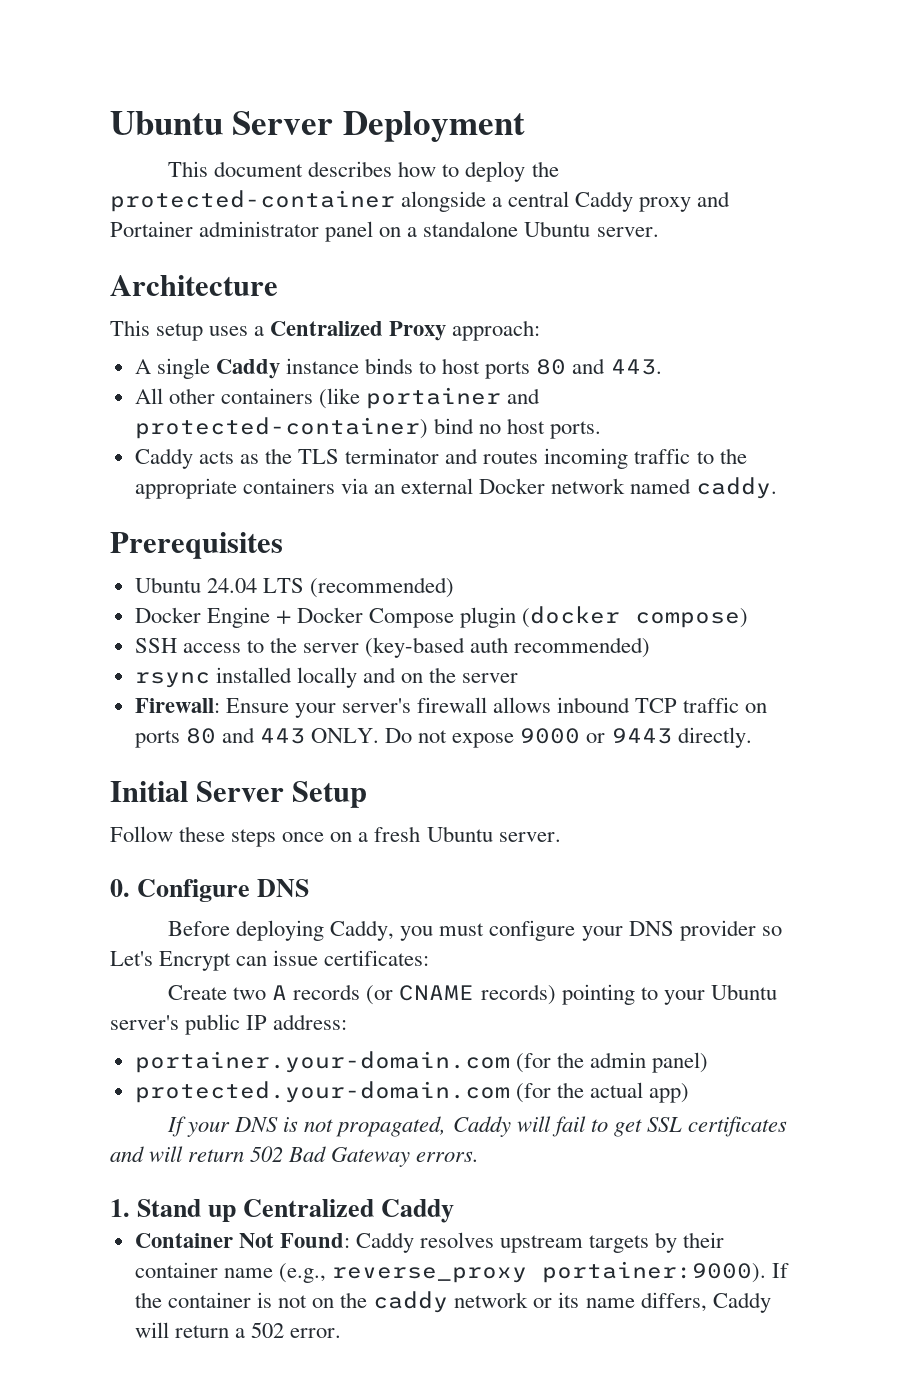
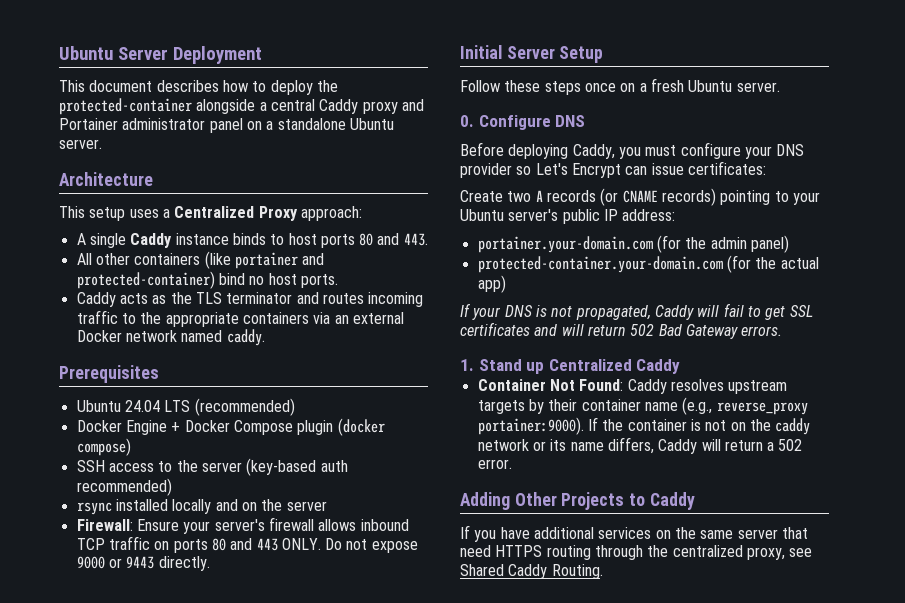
[134,1081,510,1103] protected.your-domain.com -> [477,256,723,273] protected-container.your-domain.com
(342, 1333) none -> [460,492,695,510] [460,525,808,542] [460,545,813,560] [460,564,603,579] // Adding Other Projects to Caddy // If you have additional services on the same server that need HTTPS routing through the centralized proxy, see Shared Caddy Routing.

